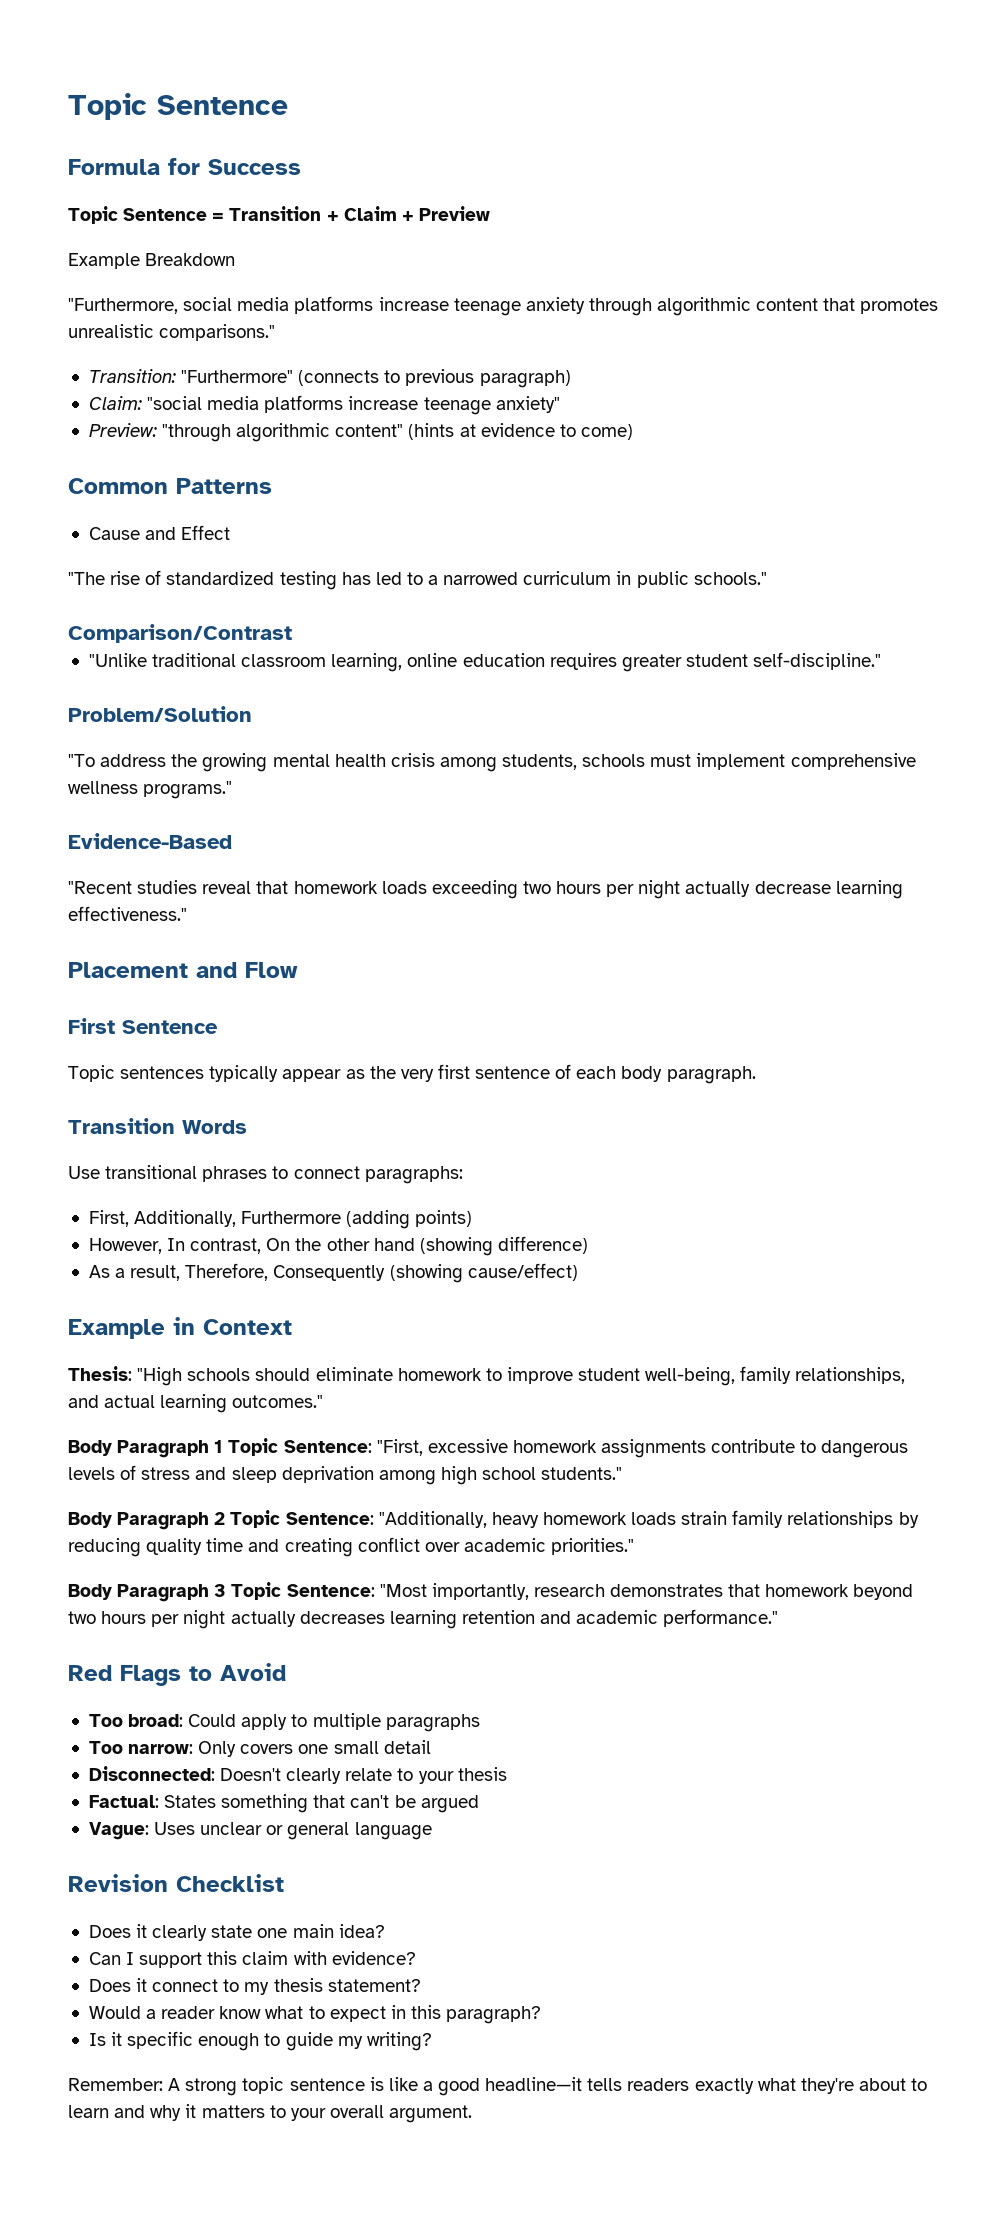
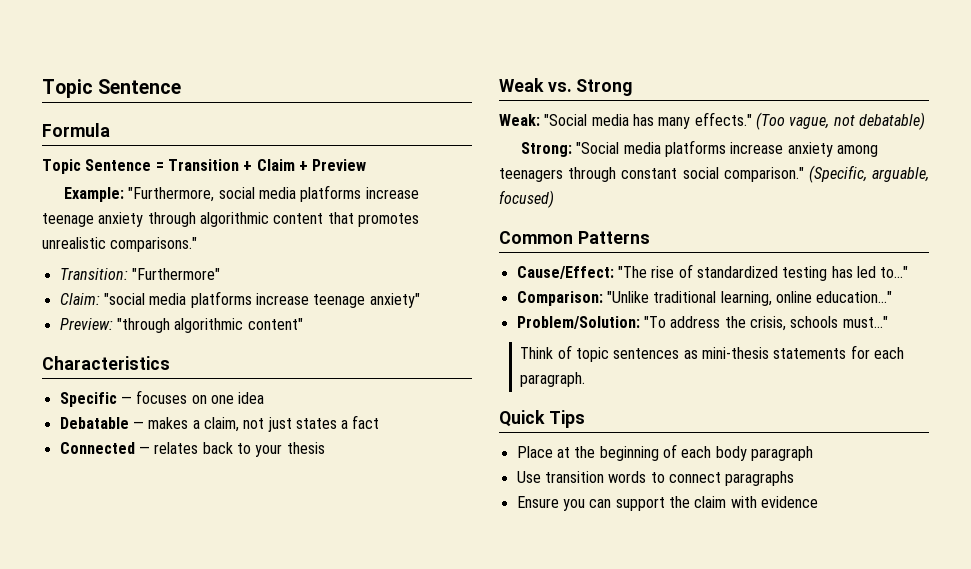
[168,158,301,175] for Success -> (110, 130) none
[68,253,236,269] Example Breakdown // -> [63,187,124,202] Example:
[298,369,571,388] (connects to previous paragraph) -> (220, 274) none
[408,423,633,440] (hints at evidence to come) -> [42,356,170,370] [59,390,265,407] [59,415,380,432] [59,442,325,457] [499,78,633,96] [499,112,925,130] [520,140,878,157] [499,165,929,183] [499,190,554,208] // Characteristics // Specific — focuses on one idea // Debatable — makes a claim, not just states a fact // Connected — relates back to your thesis // Weak vs. Strong // Weak: "Social media has many effects." (Too vague, not debatable) // Strong: "Social media platforms increase anxiety among teenagers through constant social comparison." (Specific, arguable, focused)
[88,525,231,540] Cause and Effect // -> [516,266,614,279] Cause/Effect:
[406,571,767,588] [68,624,292,643] to a narrowed curriculum in public schools." // Comparison/Contrast // -> [880,266,909,278] [516,291,603,306] to..." // Comparison:
[241,654,327,667] classroom -> (717, 297) none
[462,652,882,672] [68,706,252,722] [68,753,916,772] [68,781,233,799] [68,833,232,849] [68,880,903,899] [68,906,187,921] [68,962,298,978] [68,1018,218,1034] [68,1064,756,1084] [68,1118,247,1134] [68,1165,463,1184] [88,1210,473,1229] [88,1236,588,1256] [88,1263,578,1283] [68,1317,292,1339] [68,1366,906,1386] [68,1394,324,1413] [68,1438,909,1458] [68,1465,623,1485] [68,1510,919,1530] [68,1537,635,1557] [68,1582,914,1602] [68,1609,779,1629] [68,1663,286,1686] [88,1713,480,1732] [88,1740,431,1757] [88,1766,507,1784] [88,1794,479,1813] [88,1822,432,1840] [68,1874,284,1892] [88,1924,385,1941] [88,1951,416,1968] [88,1978,421,1995] [88,2005,542,2024] [88,2031,432,2051] [68,2077,928,2096] [68,2104,473,2123] education requires greater student self-discipline." // Problem/Solution // "To address the growing mental health crisis among students, schools must implement comprehensive wellness programs." // Evidence-Based // "Recent studies reveal that homework loads exceeding two hours per night actually decrease learning effectiveness." // Placement and Flow // First Sentence // Topic sentences typically appear as the very first sentence of each body paragraph. // Transition Words // Use transitional phrases to connect paragraphs: // First, Additionally, Furthermore (adding points) // However, In contrast, On the other hand (showing difference) // As a result, Therefore, Consequently (showing cause/effect) // Example in Context // Thesis: "High schools should eliminate homework to improve student well-being, family relationships, and actual learning outcomes." // Body Paragraph 1 Topic Sentence: "First, excessive homework assignments contribute to dangerous levels of stress and sleep deprivation among high school students." // Body Paragraph 2 Topic Sentence: "Additionally, heavy homework loads strain family relationships by reducing quality time and creating conflict over academic priorities." // Body Paragraph 3 Topic Sentence: "Most importantly, research demonstrates that homework beyond two hours per night actually decreases learning retention and academic performance." // Red Flags to Avoid // Too broad: Could apply to multiple paragraphs // Too narrow: Only covers one small detail // Disconnected: Doesn't clearly relate to your thesis // Factual: States something that can't be argued // Vague: Uses unclear or general language // Revision Checklist // Does it clearly state one main idea? // Can I support this claim with evidence? // Does it connect to my thesis statement? // Would a reader know what to expect in this paragraph? // Is it specific enough to guide my writing? // Remember: A strong topic sentence is like a good headline—it tells readers exactly what they're about to learn and why it matters to your overall argument. -> [816,291,893,303] [516,316,888,331] [520,345,904,362] [520,372,586,387] [499,410,585,428] [516,444,813,461] [516,471,795,486] [516,496,818,511] education..." // Problem/Solution: "To address the crisis, schools must..." // Think of topic sentences as mini-thesis statements for each paragraph. // Quick Tips // Place at the beginning of each body paragraph // Use transition words to connect paragraphs // Ensure you can support the claim with evidence

